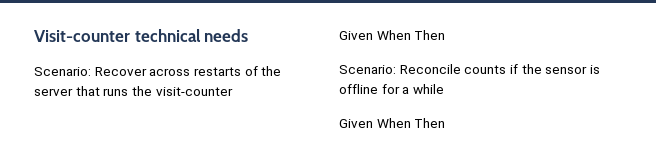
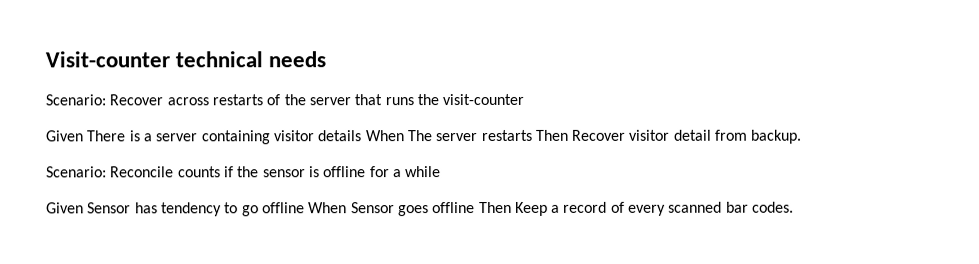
[376,30,446,40] When Then -> [86,129,803,145] There is a server containing visitor details When The server restarts Then Recover visitor detail from backup.
[376,118,446,128] When Then -> [87,201,795,217] Sensor has tendency to go offline When Sensor goes offline Then Keep a record of every scanned bar codes.

